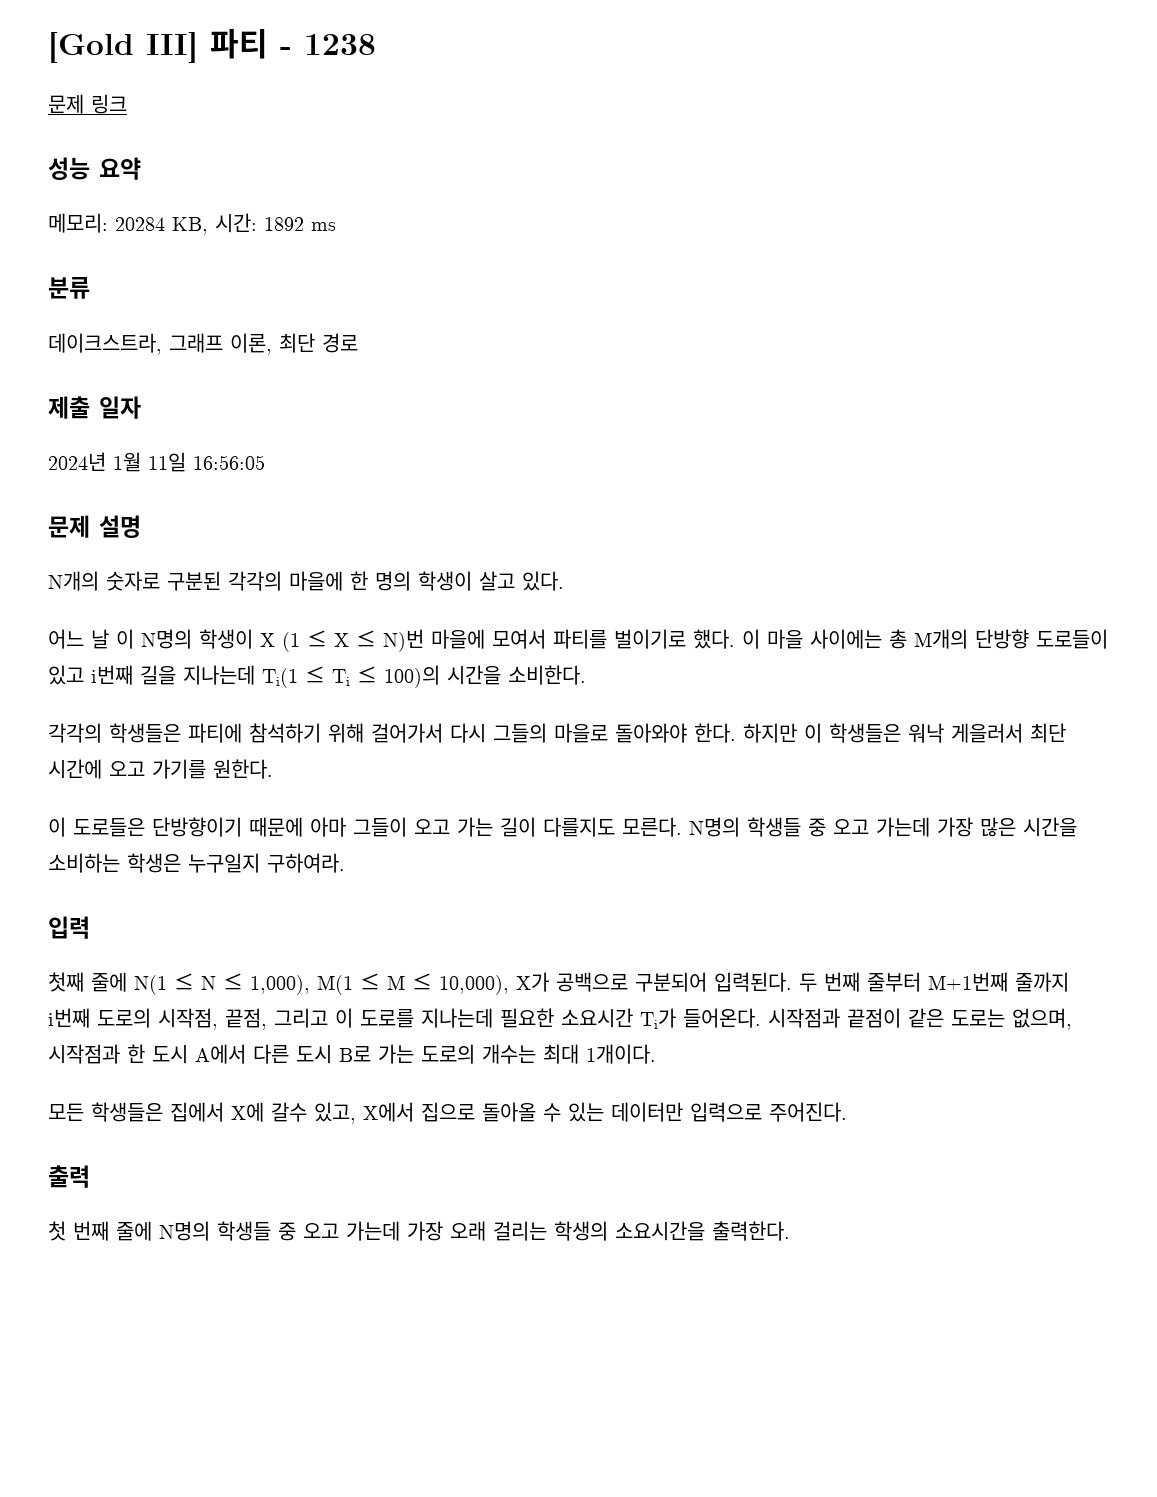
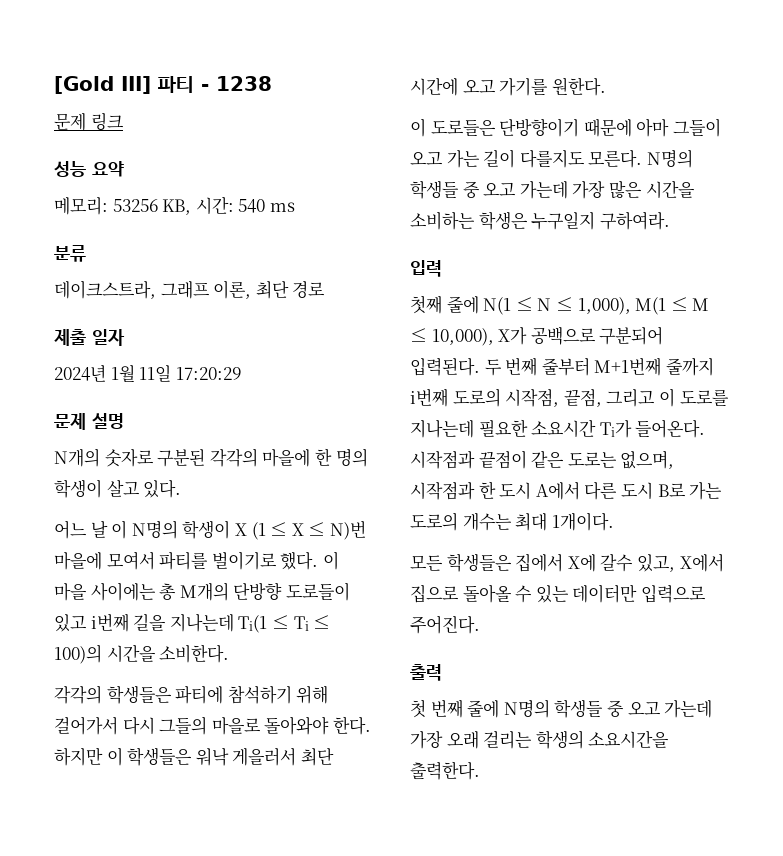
[115,217,165,231] 20284 -> [112,199,158,212] 53256
[264,217,304,231] 1892 -> [238,199,266,213] 540
[193,455,265,470] 16:56:05 -> [175,367,242,380] 17:20:29

